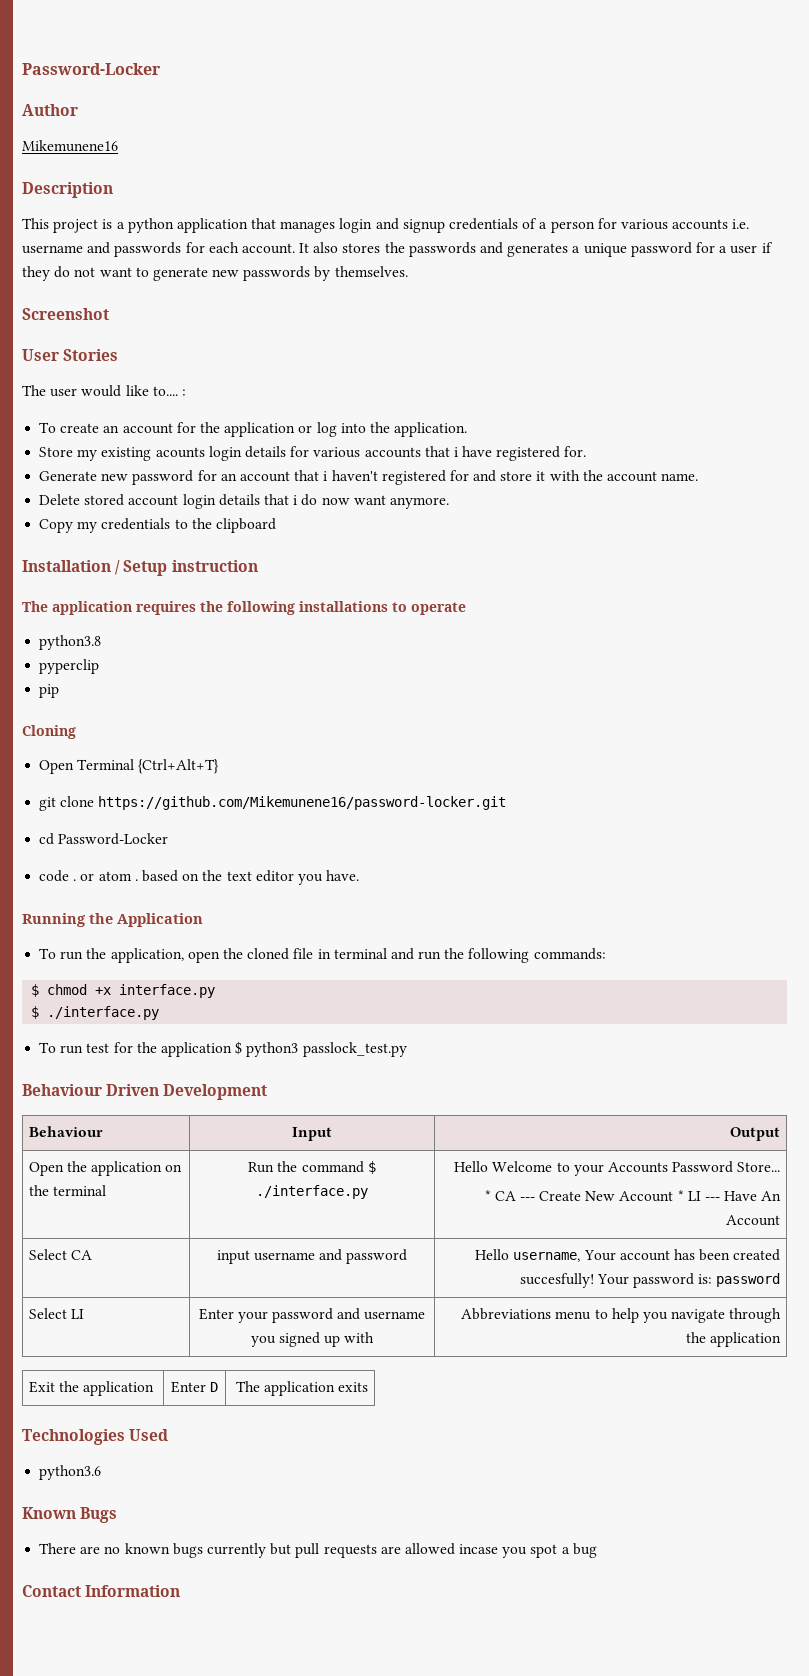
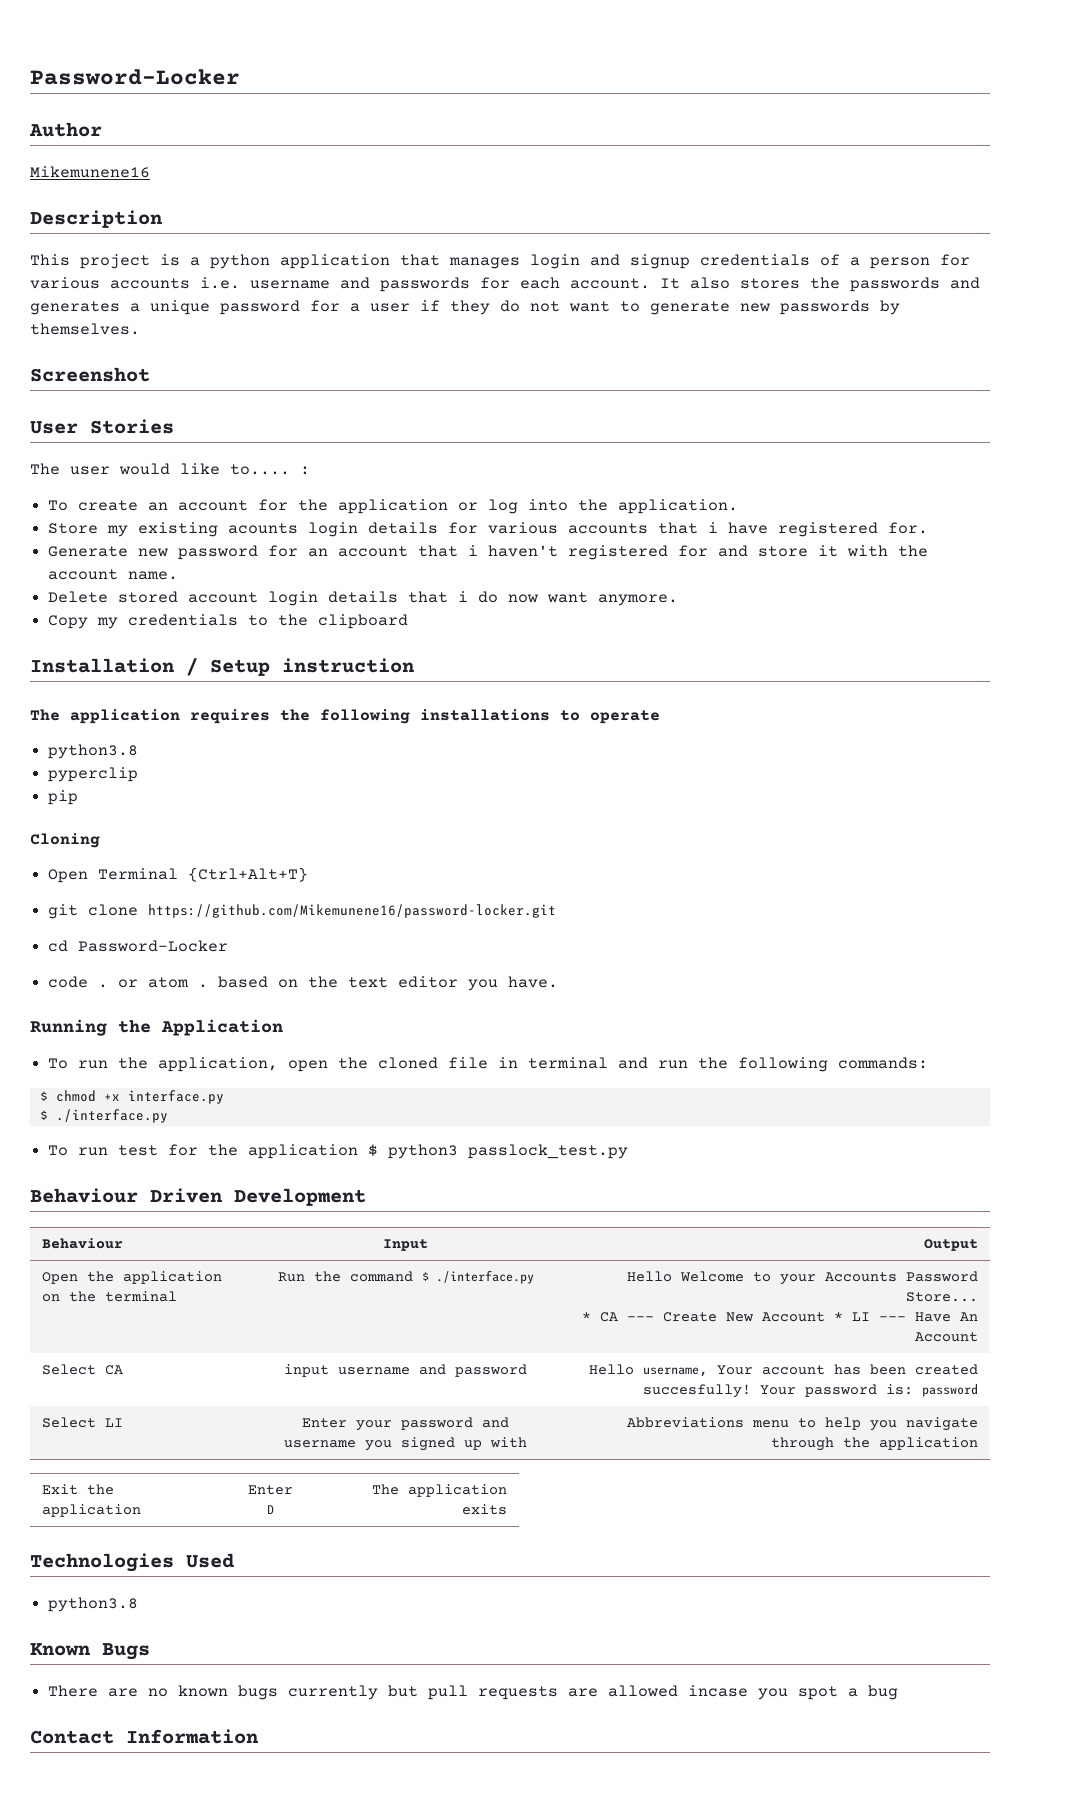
[39,1465,102,1480] python3.6 -> [48,1597,139,1612] python3.8

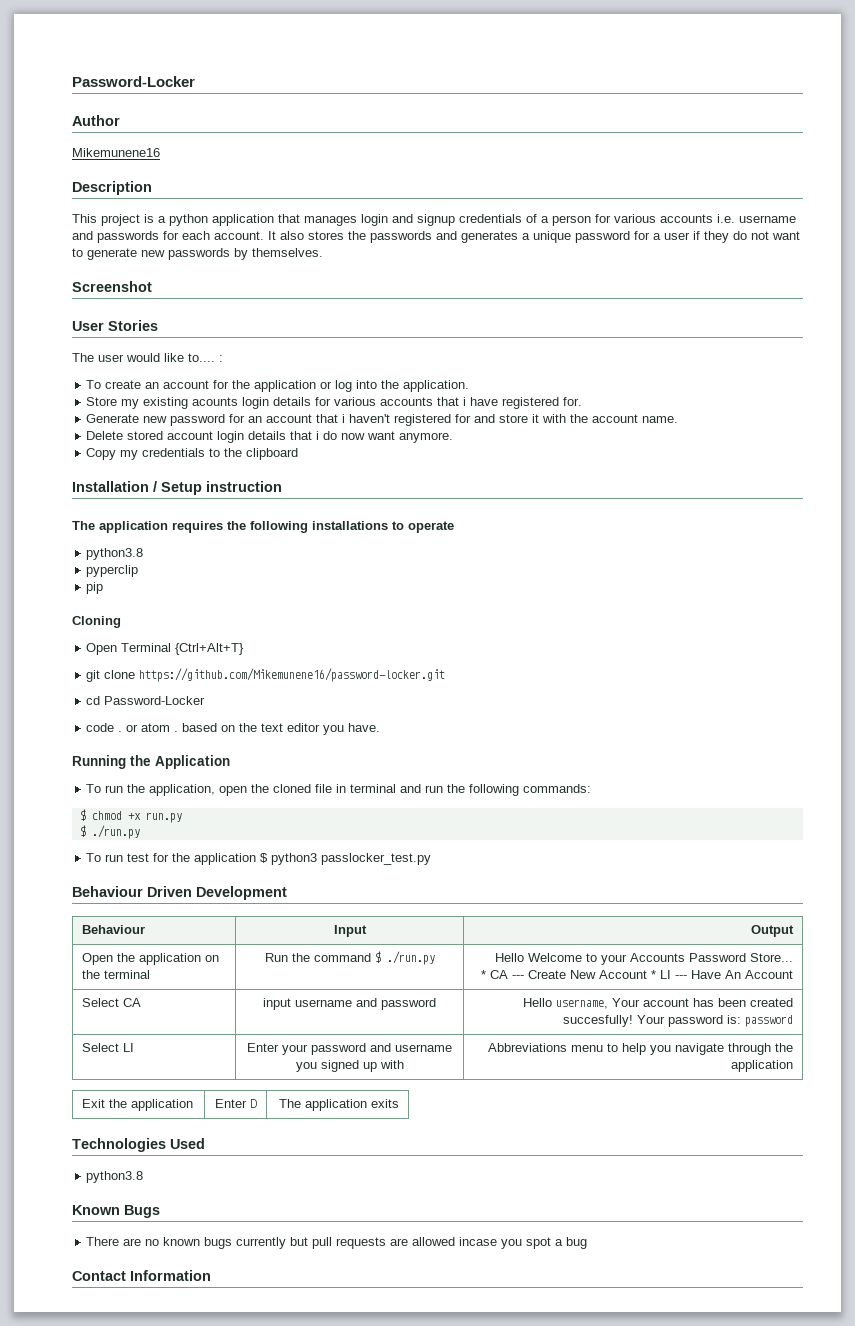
[127,1090,224,1104] [39,1109,168,1123] interface.py // $ ./interface.py -> [145,812,182,823] [79,825,140,839] run.py // $ ./run.py
[468,1144,629,1159] passlock_test.py -> [321,853,432,865] passlocker_test.py
[435,1270,534,1284] ./interface.py -> [386,951,435,965] ./run.py

